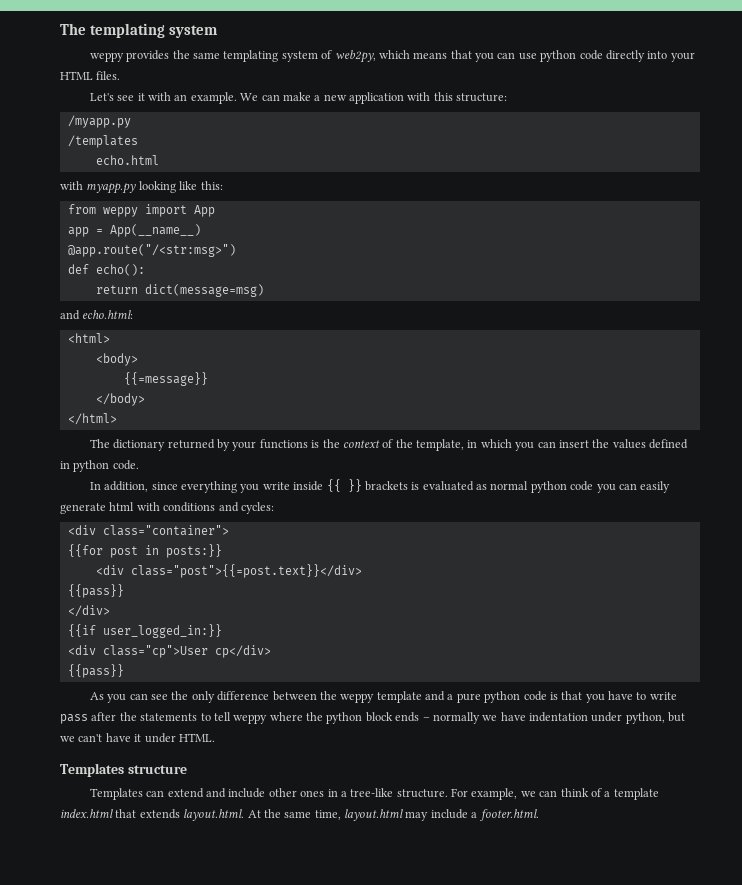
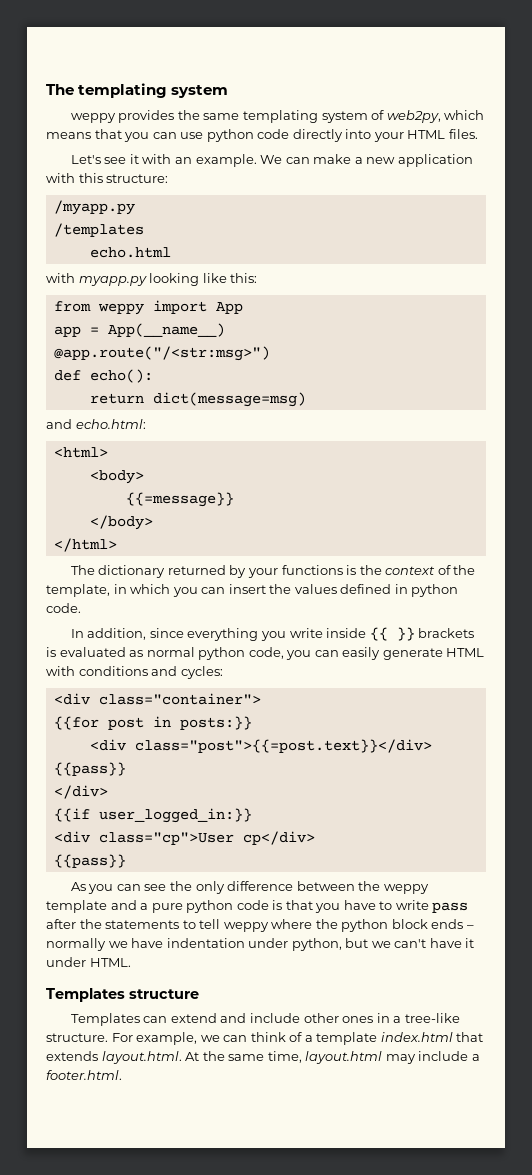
[570,481,594,491] code -> [248,647,284,659] code,
[109,502,135,511] html -> [446,648,485,657] HTML

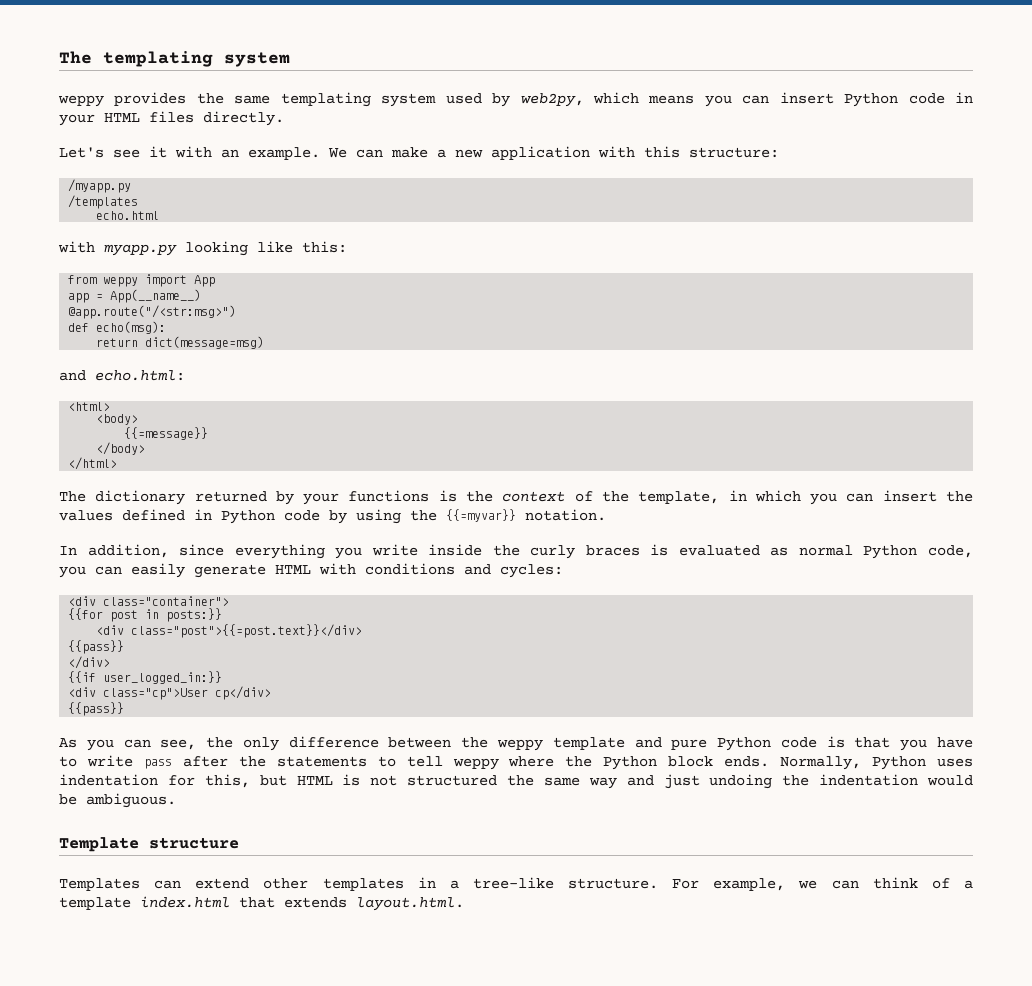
[371,110,385,120] of -> [445,93,511,107] used by
[94,129,478,142] that you can use python code directly into your HTML files. -> [704,92,973,107] [59,111,284,126] you can insert Python code in your HTML files directly.
[89,369,153,383] echo(): -> [96,321,167,334] echo(msg):
[411,584,459,597] [46,603,81,613] python code. -> [221,509,606,524] Python code by using the {{=myvar}} notation.
[369,627,475,641] {{ }} brackets -> [492,545,640,559] the curly braces
[198,647,246,660] python -> [863,545,918,559] Python
[144,884,167,891] see -> [160,739,197,750] see,
[140,900,234,913] a pure python -> [671,737,772,751] pure Python
[341,919,474,932] [46,938,475,951] [46,957,131,967] [46,988,125,1002] python block ends – normally we have indentation under python, but we can't have it under HTML. // Templates -> [603,756,973,770] [59,774,973,789] [59,793,176,808] [59,837,139,852] Python block ends. Normally, Python uses indentation for this, but HTML is not structured the same way and just undoing the indentation would be ambiguous. // Template
[220,1013,374,1023] and include other ones -> [263,878,404,891] other templates
[185,1051,480,1064] [46,1070,122,1080] At the same time, layout.html may include a footer.html. -> (464, 904) none

